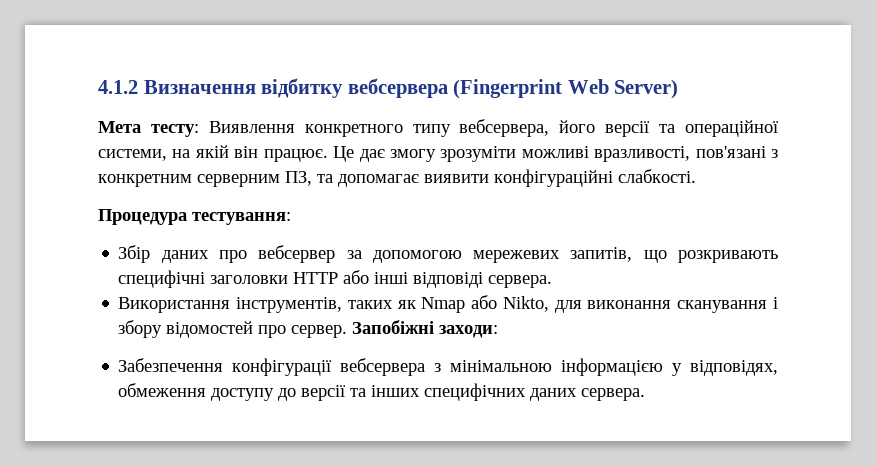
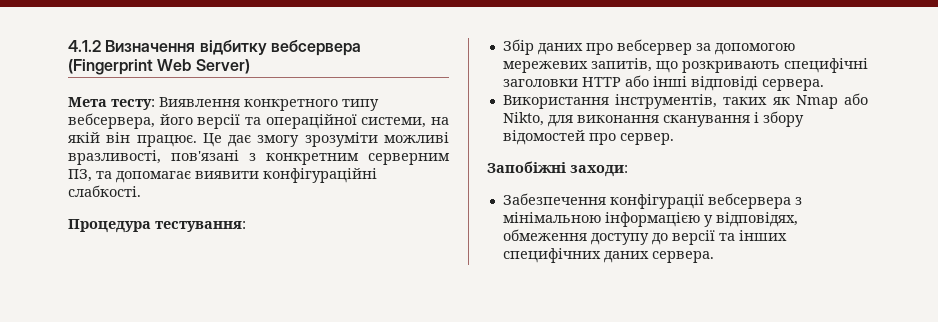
(348, 331) none -> (674, 139) //

